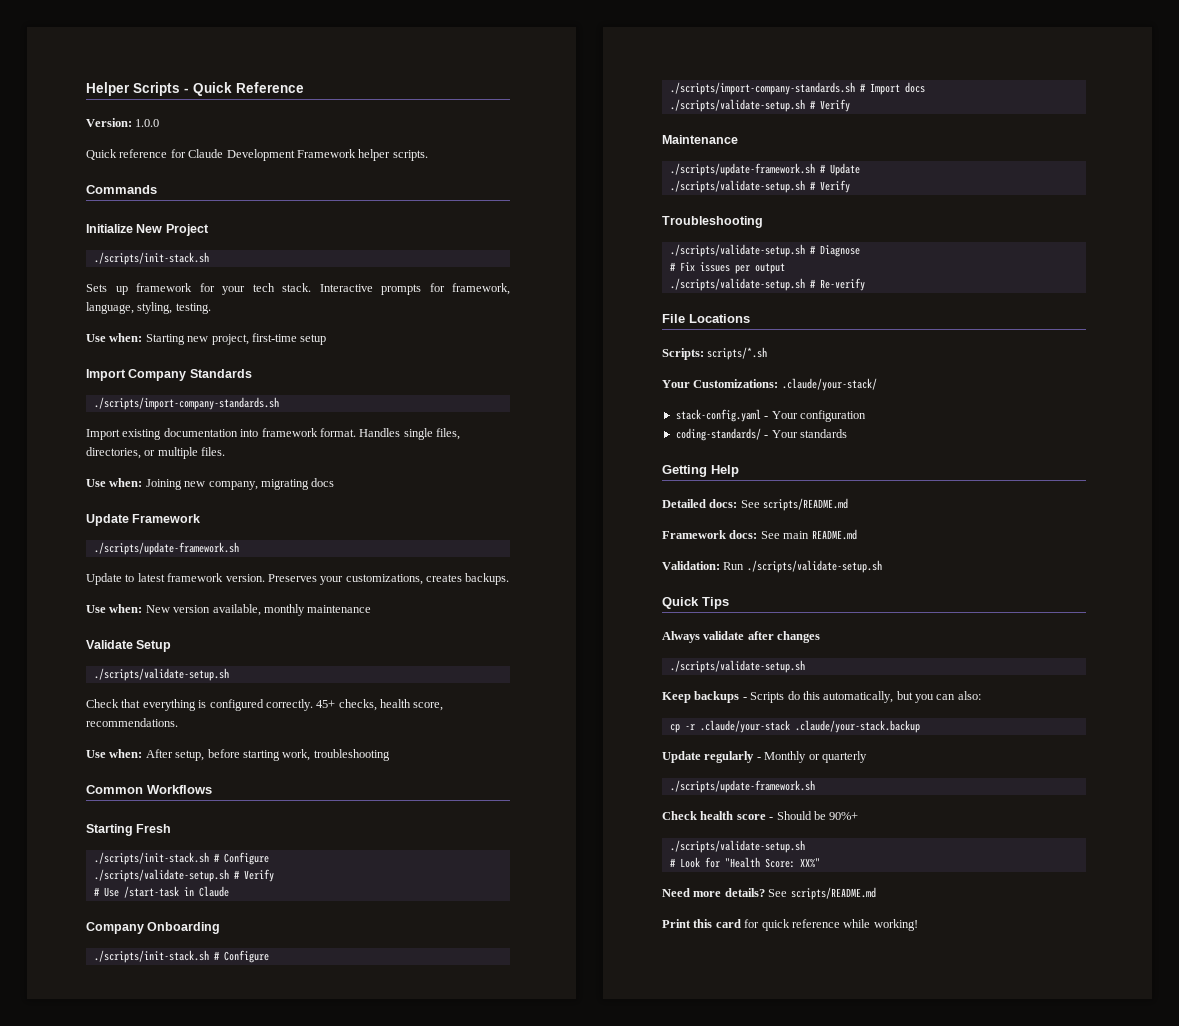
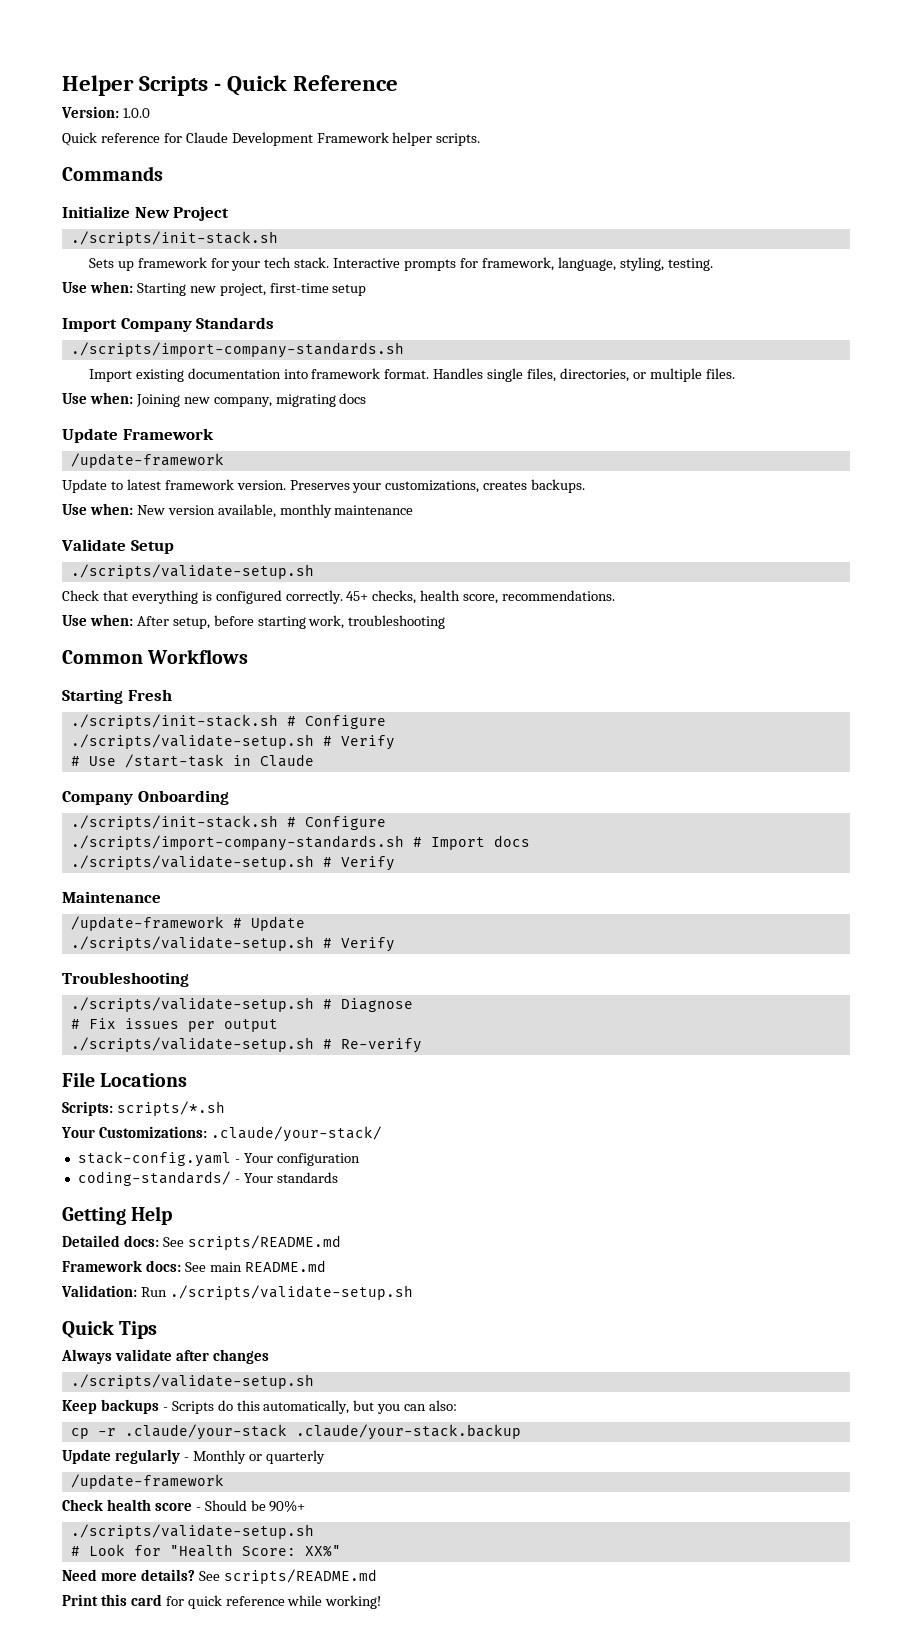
[93,542,239,555] ./scripts/update-framework.sh -> [70,453,224,468] /update-framework
[669,163,815,176] ./scripts/update-framework.sh -> [70,916,224,931] /update-framework
[669,780,815,793] ./scripts/update-framework.sh -> [70,1474,224,1489] /update-framework

